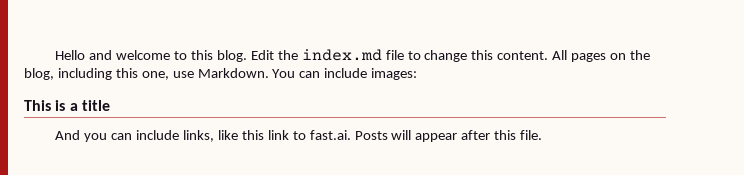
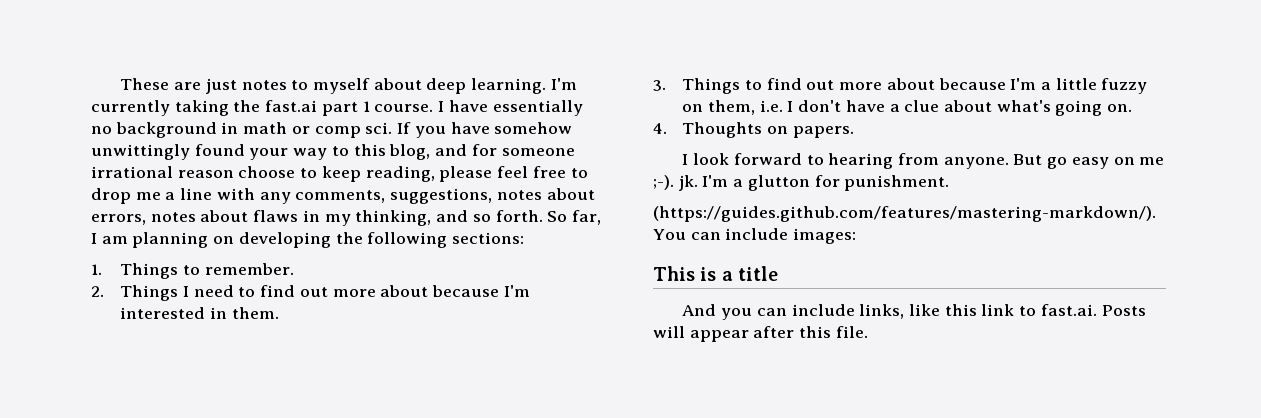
[55,49,650,62] [24,68,269,80] Hello and welcome to this blog. Edit the index.md file to change this content. All pages on the blog, including this one, use Markdown. -> [120,78,577,94] [91,100,583,116] [91,122,573,138] [91,144,575,160] [91,166,588,182] [91,188,595,204] [91,210,601,226] [91,232,525,248] [91,263,294,279] [91,285,530,301] [120,307,279,319] [653,78,1148,94] [682,100,1133,116] [653,122,854,138] [682,153,1165,169] [653,175,950,191] [653,206,1156,222] These are just notes to myself about deep learning. I'm currently taking the fast.ai part 1 course. I have essentially no background in math or comp sci. If you have somehow unwittingly found your way to this blog, and for someone irrational reason choose to keep reading, please feel free to drop me a line with any comments, suggestions, notes about errors, notes about flaws in my thinking, and so forth. So far, I am planning on developing the following sections: // 1. Things to remember. // 2. Things I need to find out more about because I'm interested in them. // 3. Things to find out more about because I'm a little fuzzy on them, i.e. I don't have a clue about what's going on. // 4. Thoughts on papers. // I look forward to hearing from anyone. But go easy on me ;-). jk. I'm a glutton for punishment. // (https://guides.github.com/features/mastering-markdown/).

